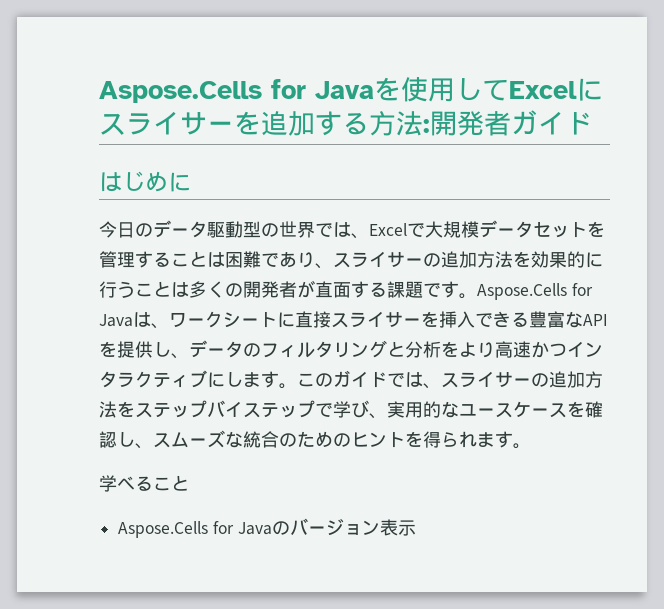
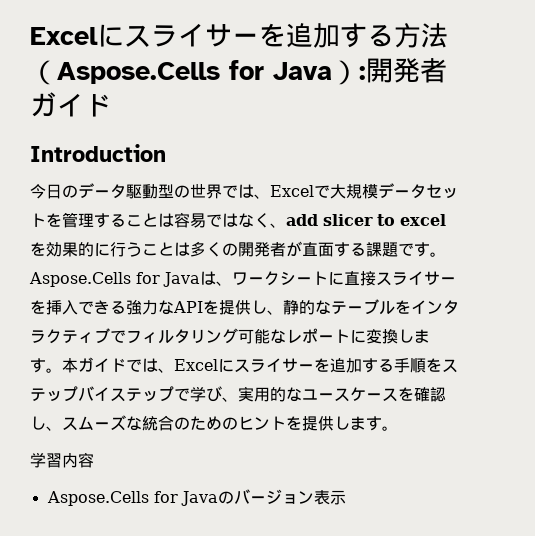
[99,77,509,103] Aspose.Cells for Javaを使用して -> (30, 36) none
(423, 123) none -> [30,60,359,85] （Aspose.Cells for Java）
[99,171,191,192] はじめに -> [30,144,166,162] Introduction
[225,251,513,269] 困難であり、スライサーの追加方法 -> [174,212,446,228] 容易ではなく、add slicer to excel
[529,311,565,328] 豊富 -> [126,299,158,315] 強力
[189,340,603,358] [99,370,333,389] データのフィルタリングと分析をより高速かつインタラクティブにします。この -> [283,299,459,315] [30,328,430,344] [30,358,78,373] 静的なテーブルをインタラクティブでフィルタリング可能なレポートに変換します。本
[441,371,603,388] [99,401,117,418] スライサーの追加方法 -> [174,358,426,373] Excelにスライサーを追加する手順
[423,431,477,448] 得られ -> [302,416,350,431] 提供し
[117,475,189,491] べること -> [46,452,94,468] 習内容

